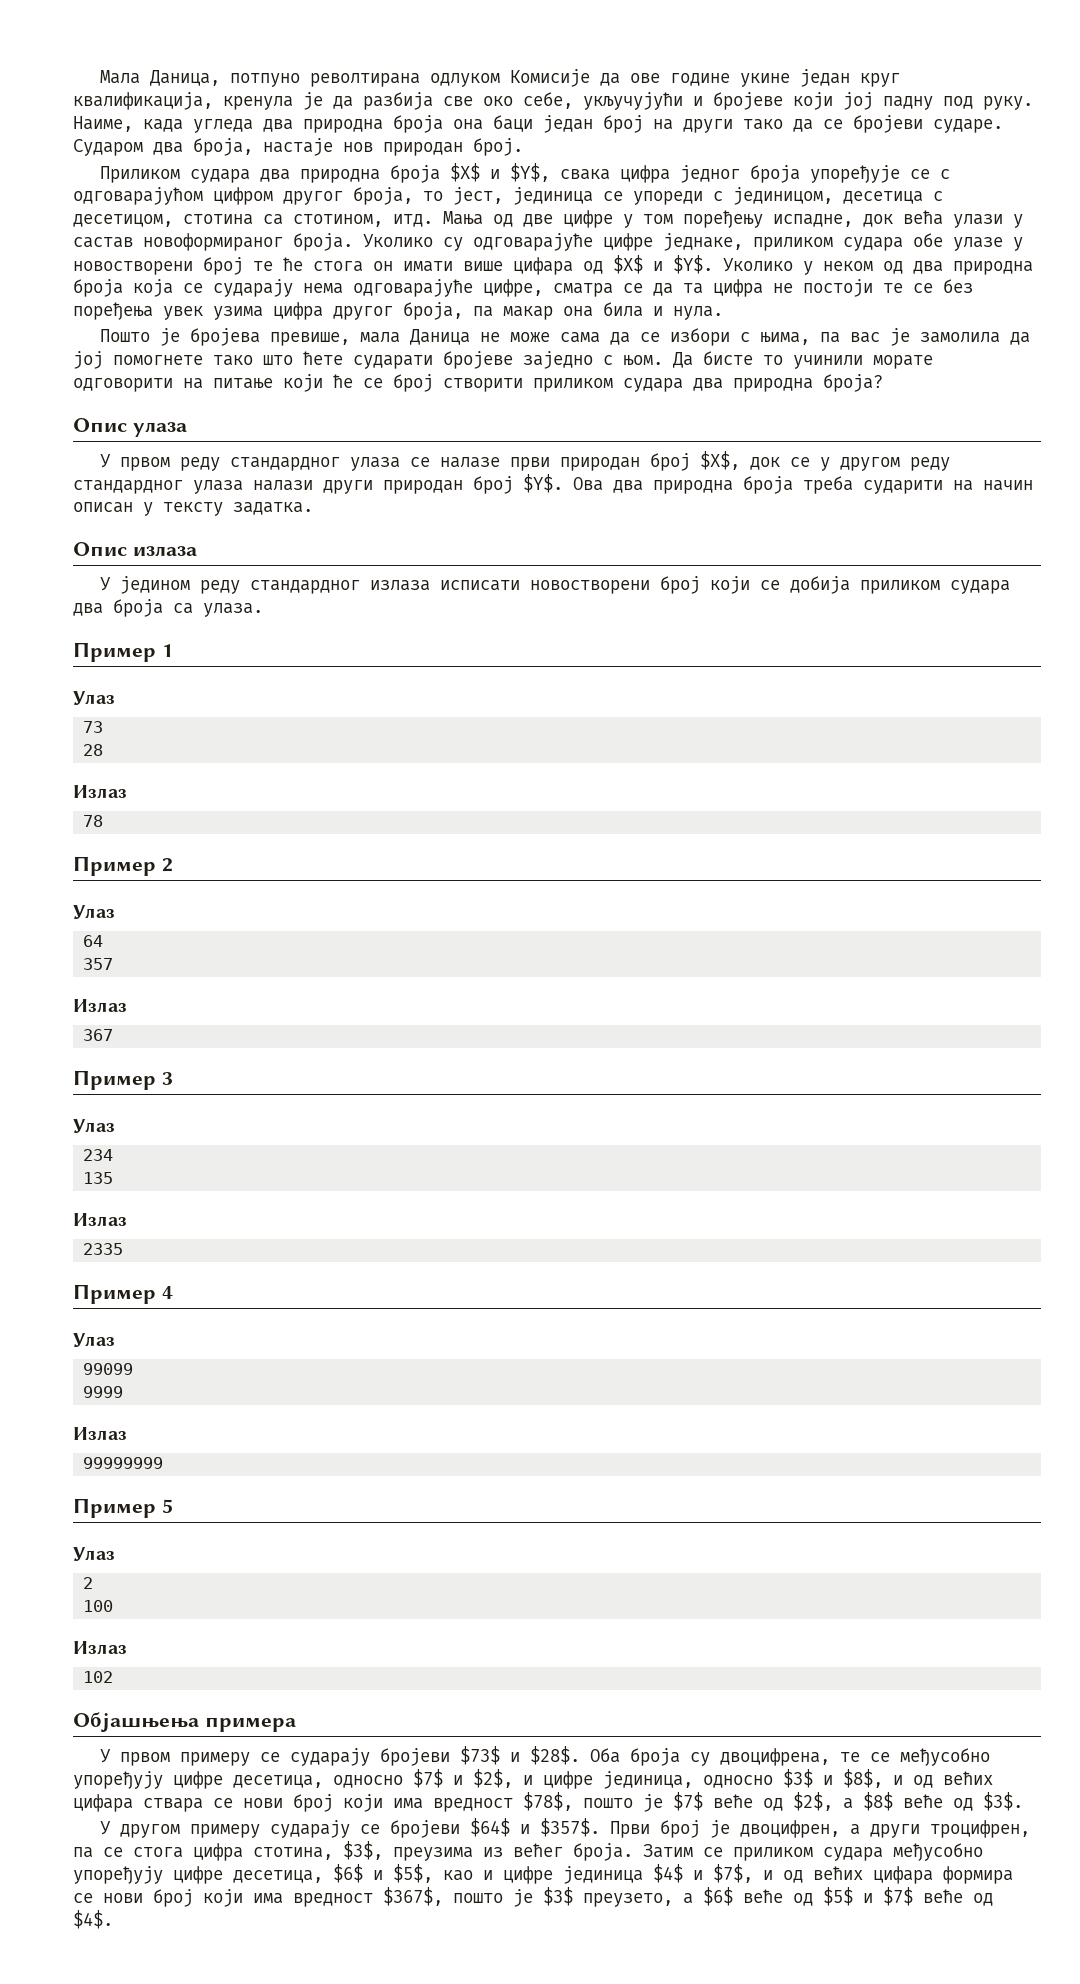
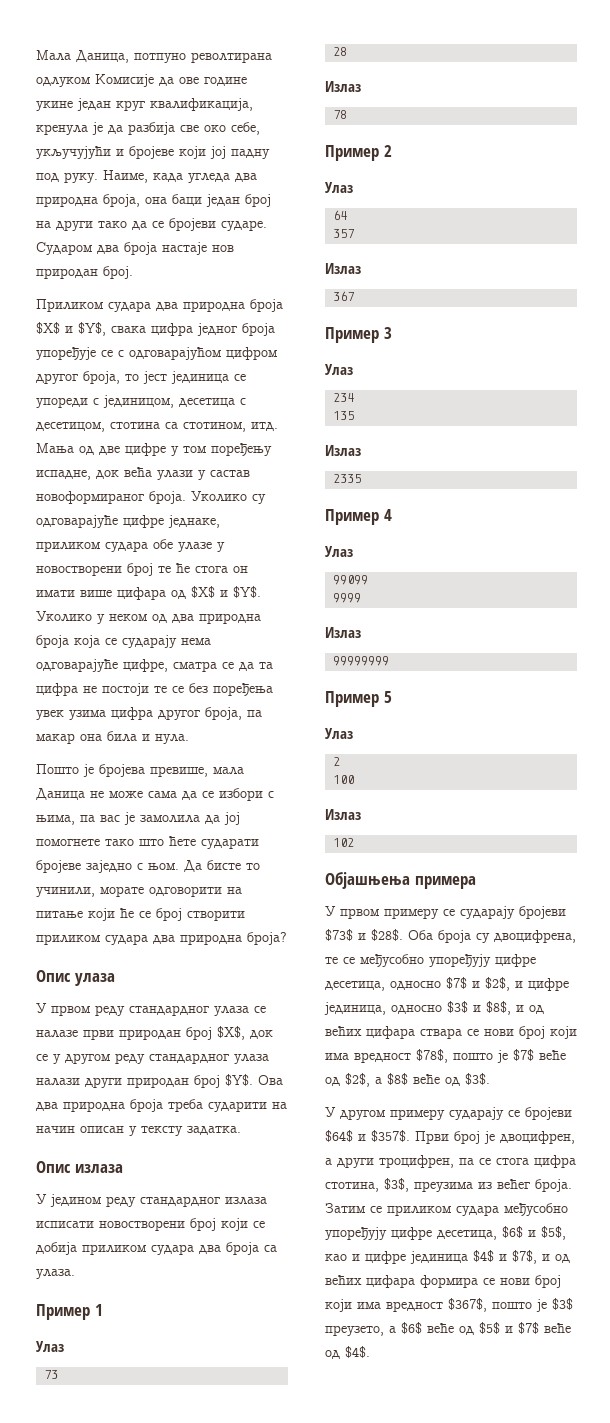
[393,115,443,133] броја -> [103,194,140,207] броја,
[193,138,253,156] броја, -> [124,242,157,255] броја
[453,187,503,205] јест, -> [143,371,167,384] јест
[793,355,863,369] учинили -> [36,887,95,897] учинили,

